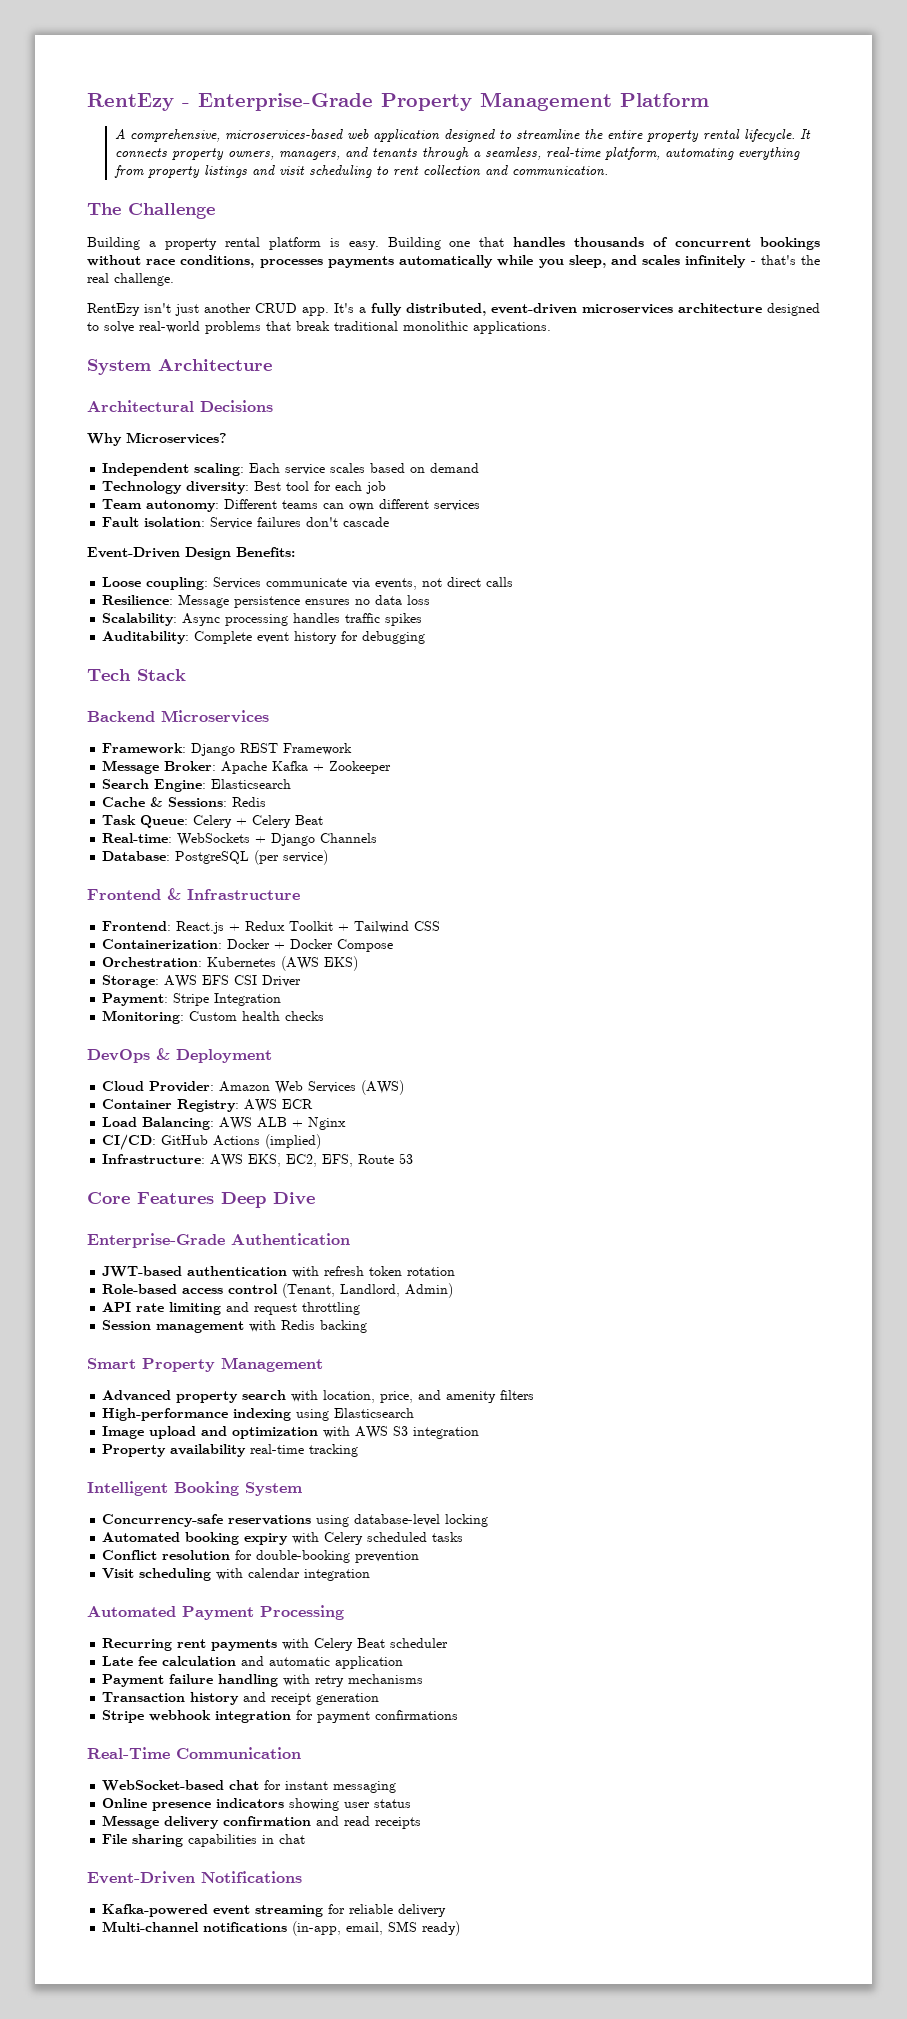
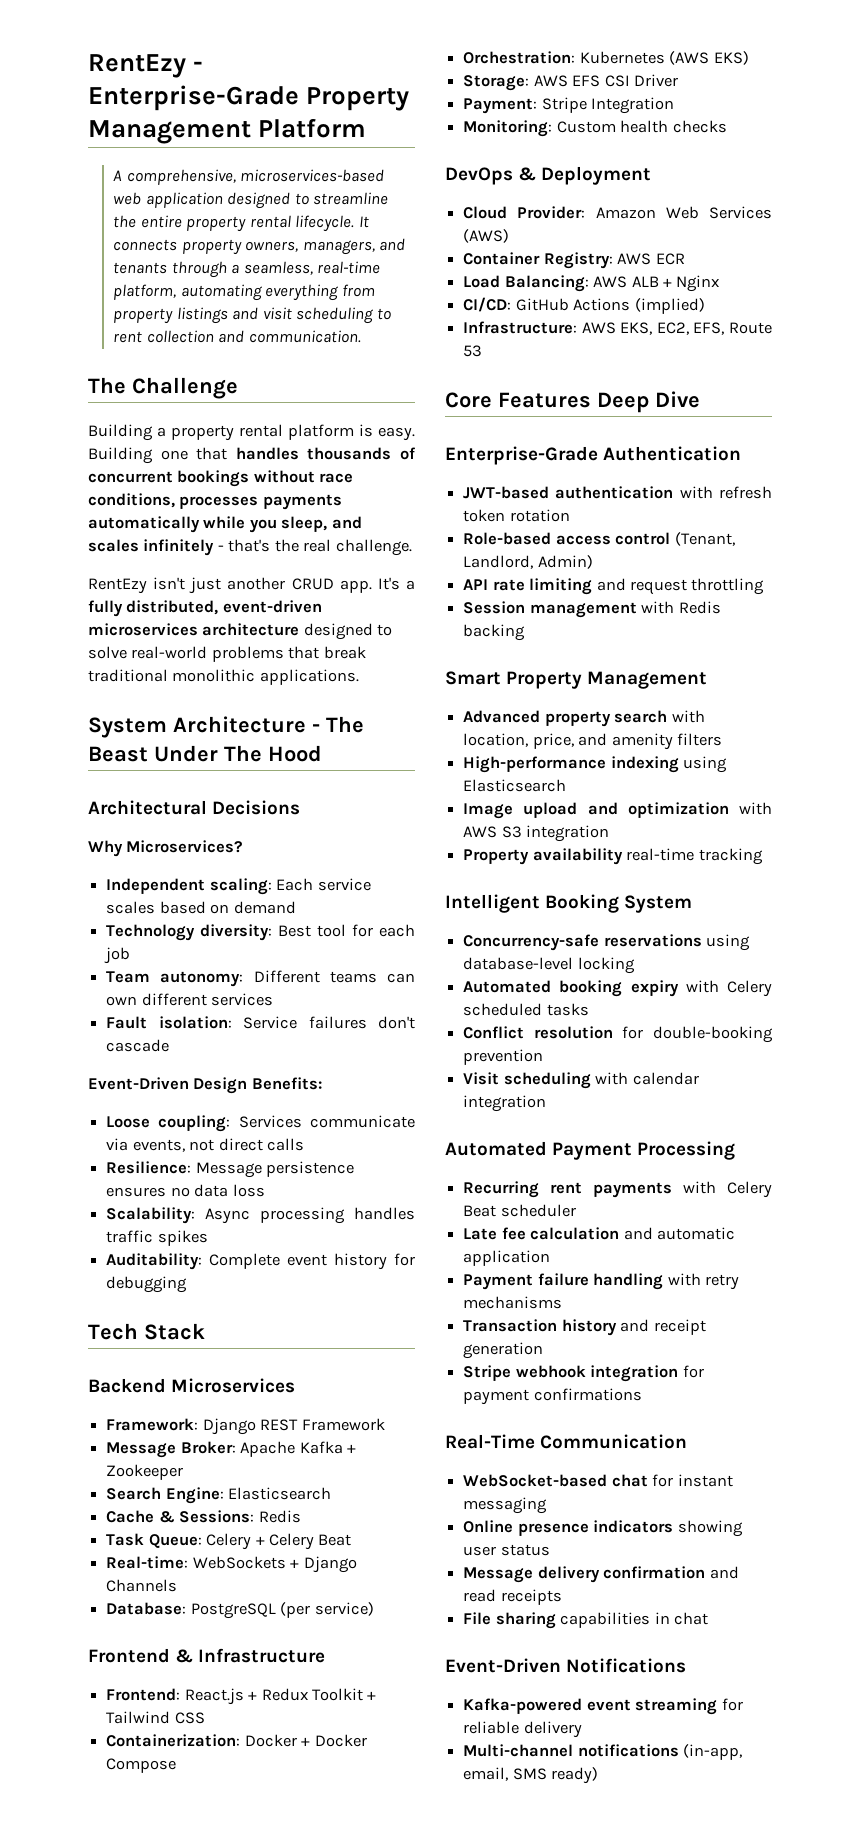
(272, 364) none -> [312,716,364,733] [88,745,322,762] - The Beast Under The Hood

